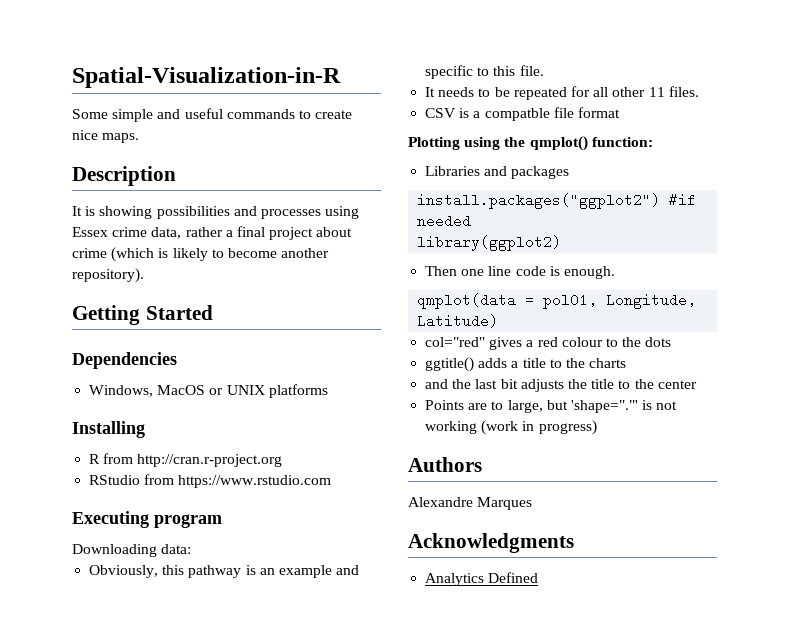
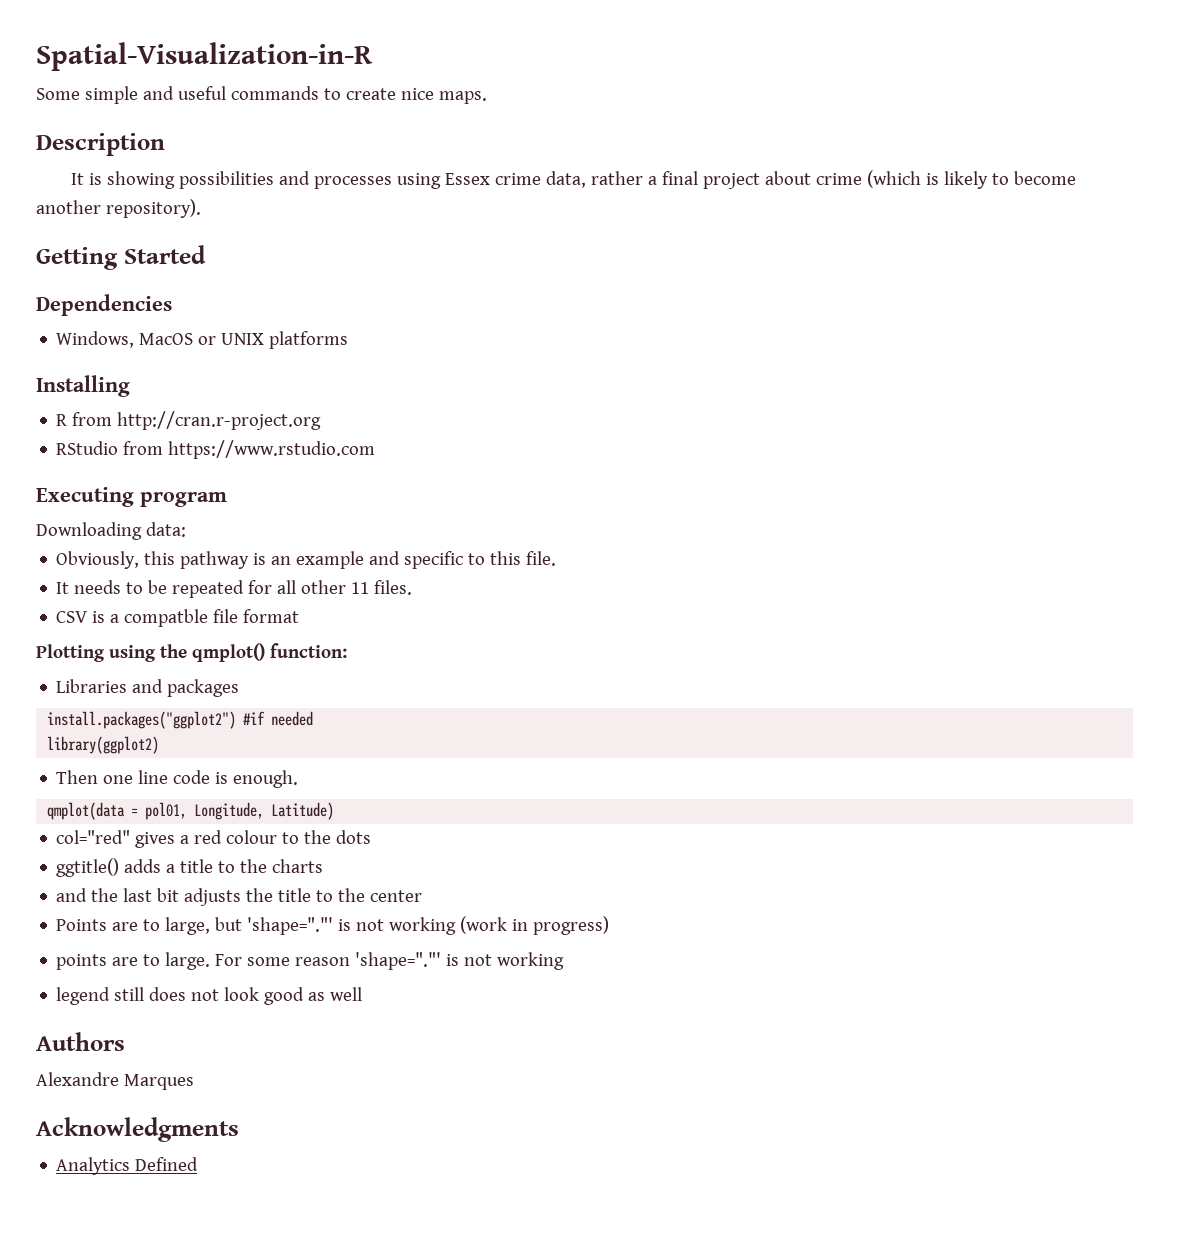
(597, 427) none -> [56,952,565,970] [56,987,363,1005] // points are to large. For some reason 'shape="."' is not working // legend still does not look good as well

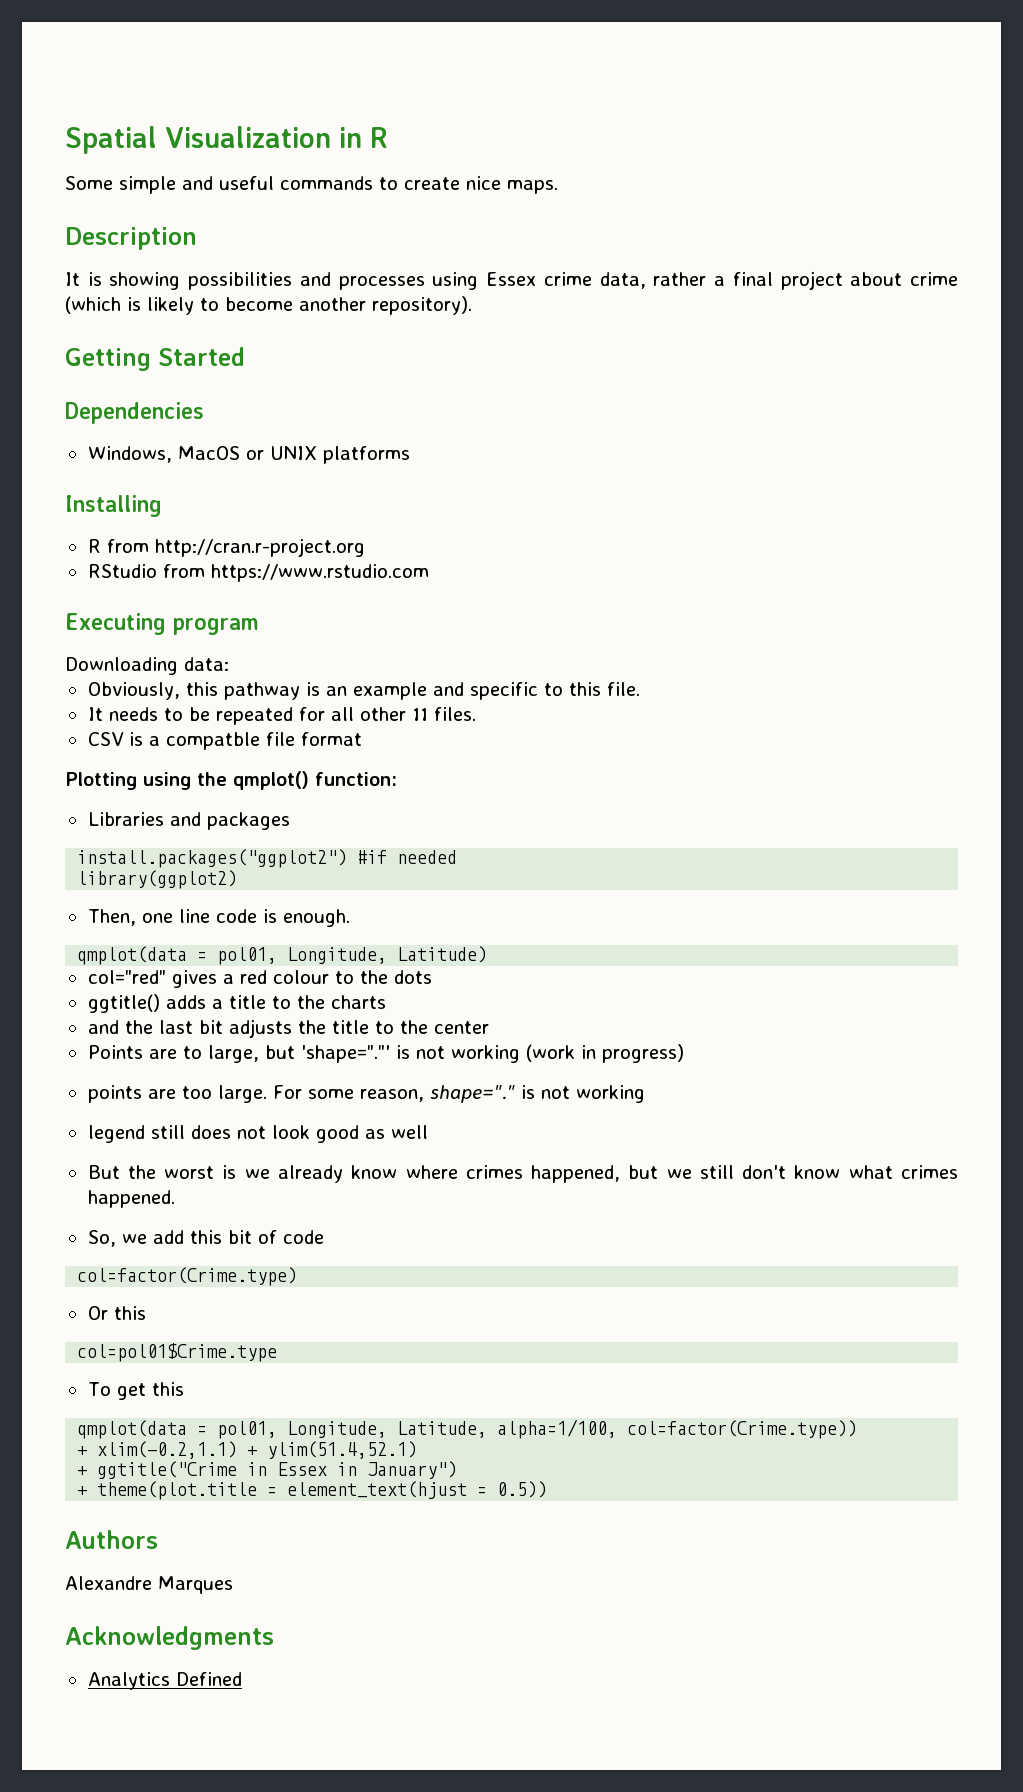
[36,42,373,71] Spatial-Visualization-in-R -> [65,126,388,154] Spatial Visualization in R
[56,770,99,784] Then -> [87,909,136,926] Then,
[143,954,161,966] to -> [181,1086,212,1099] too
[295,952,442,970] reason 'shape="."' -> [359,1085,515,1103] reason, shape="."
(363, 994) none -> [87,1165,959,1183] [87,1190,175,1208] [87,1230,324,1247] [77,1267,298,1286] [87,1306,146,1320] [77,1343,278,1362] [87,1382,184,1400] [77,1419,858,1439] [77,1441,418,1459] [77,1461,458,1479] [77,1481,548,1500] // But the worst is we already know where crimes happened, but we still don't know what crimes happened. // So, we add this bit of code // col=factor(Crime.type) // Or this // col=pol01$Crime.type // To get this // qmplot(data = pol01, Longitude, Latitude, alpha=1/100, col=factor(Crime.type)) // + xlim(-0.2,1.1) + ylim(51.4,52.1) // + ggtitle("Crime in Essex in January") // + theme(plot.title = element_text(hjust = 0.5))

